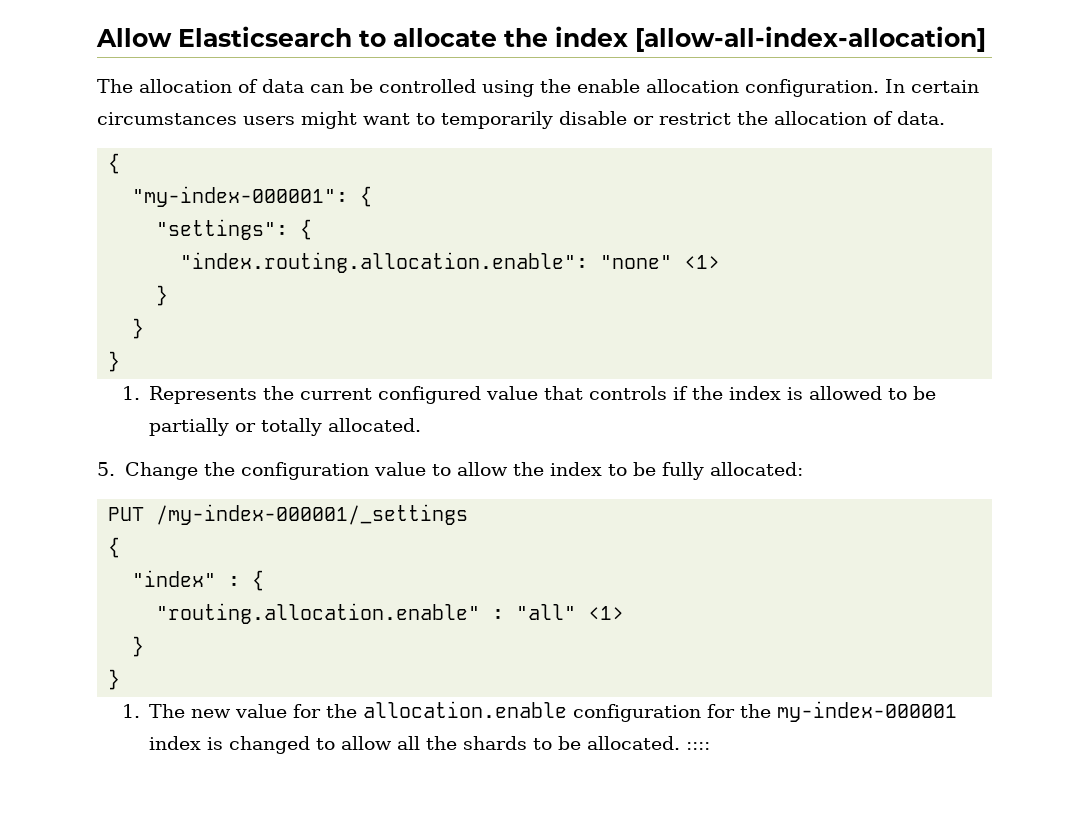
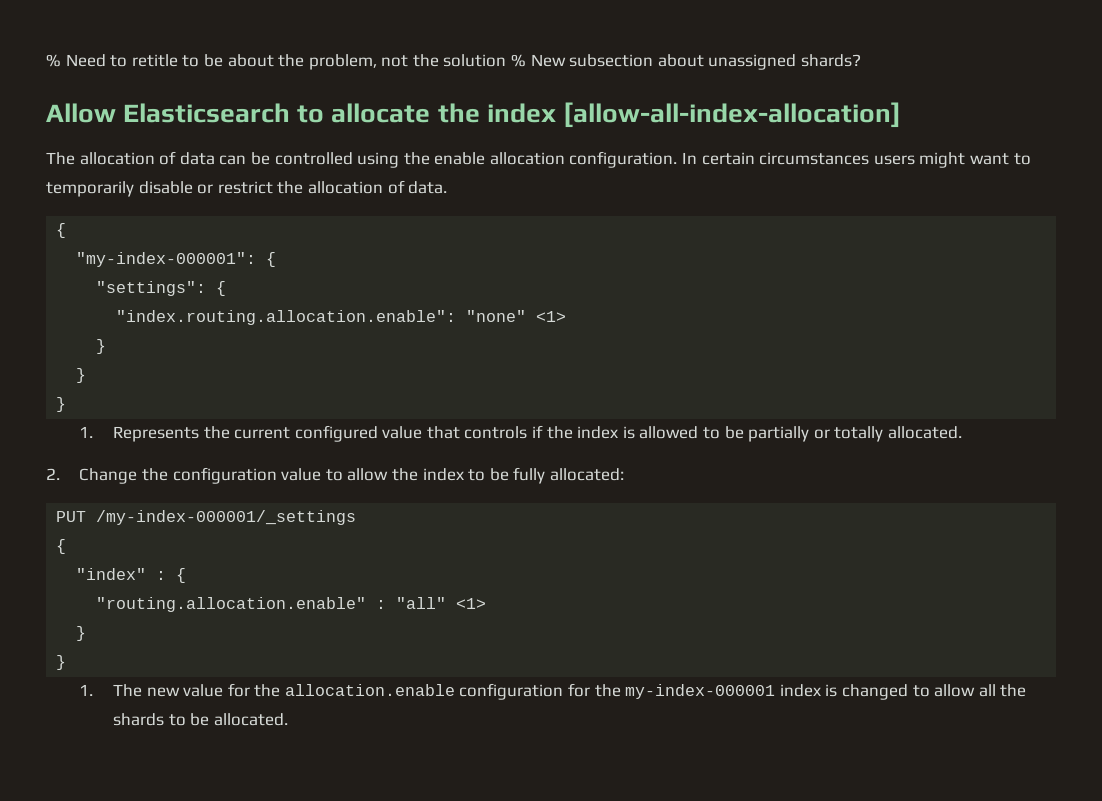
(96, 37) none -> [46,54,862,70] % Need to retitle to be about the problem, not the solution % New subsection about unassigned shards? //
[97,462,115,476] 5. -> [46,468,60,480] 2.
[686,742,711,750] :::: -> (288, 719) none

